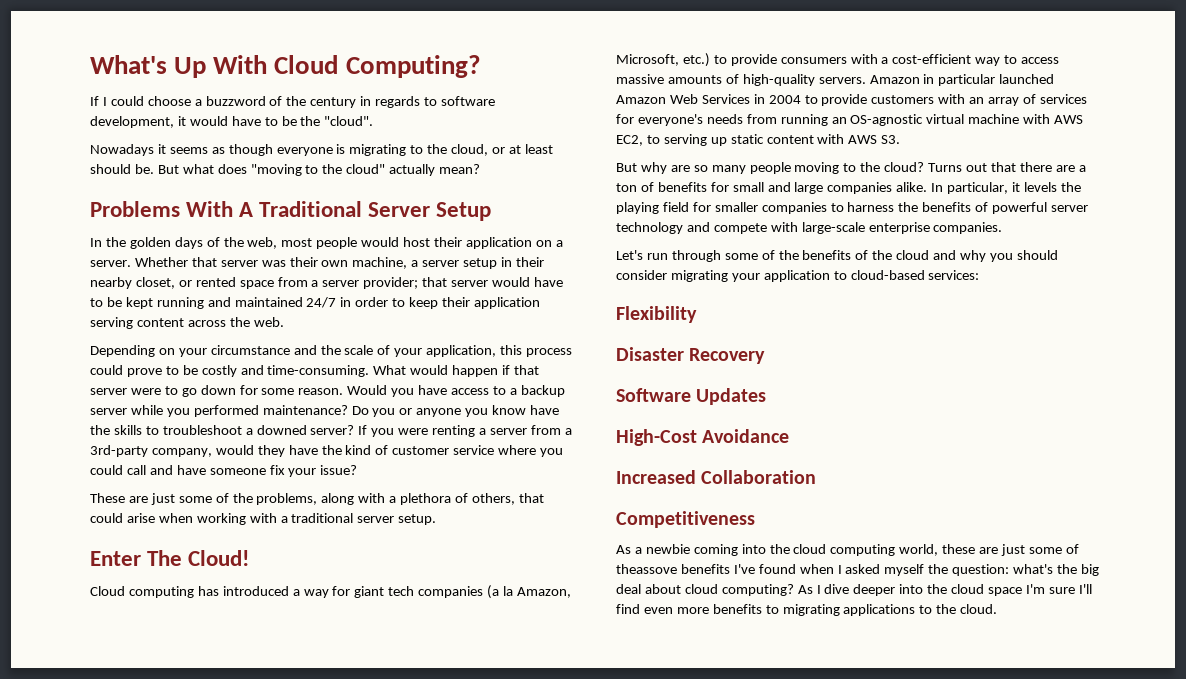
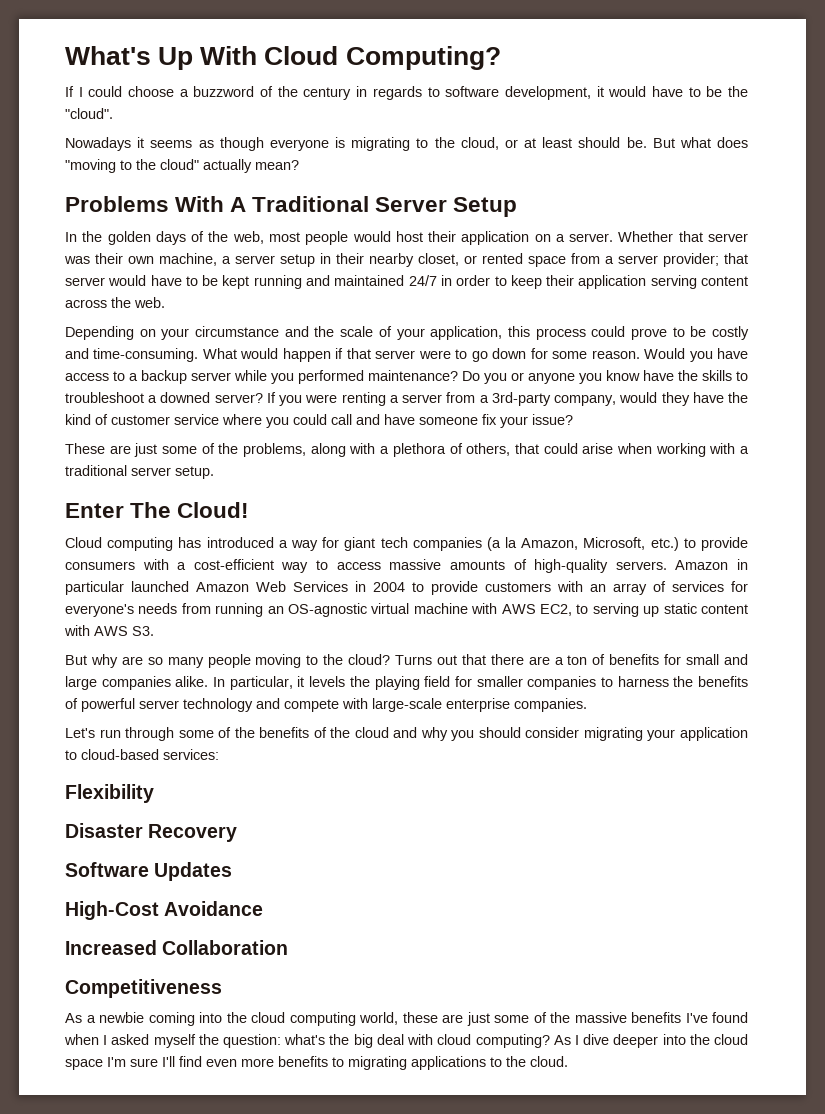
[616,564,677,574] theassove -> [550,1012,627,1023] the massive
[644,584,681,594] about -> [407,1034,434,1045] with

